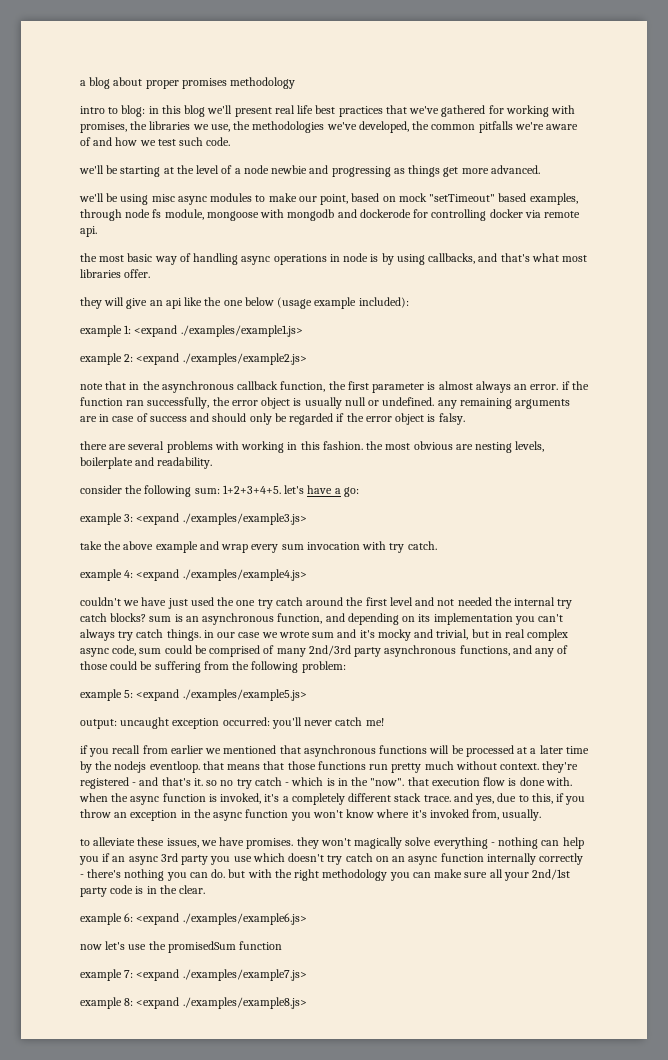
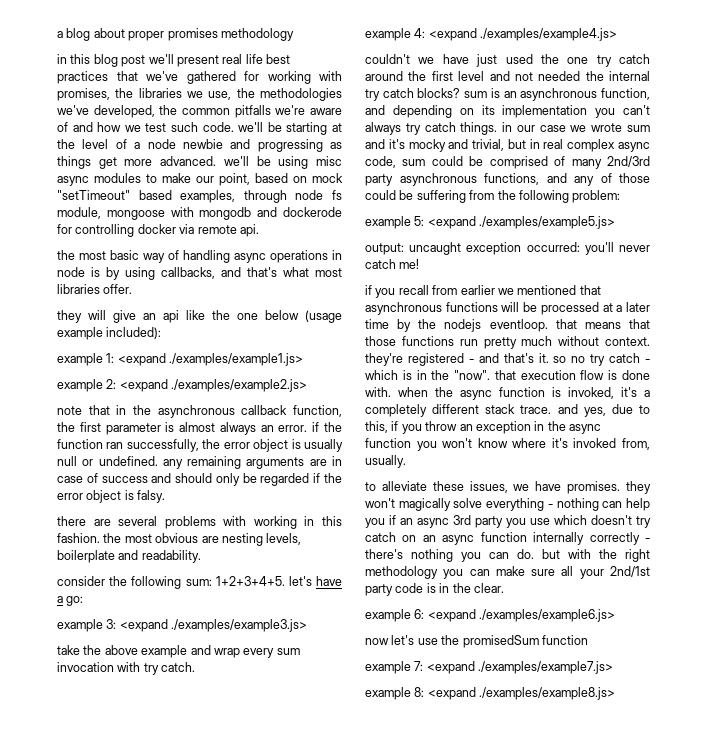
[80,105,146,117] intro to blog: -> (294, 34) none
(206, 111) none -> [121,55,146,67] post
(231, 141) // -> (234, 127) none
(540, 169) // -> (217, 161) none

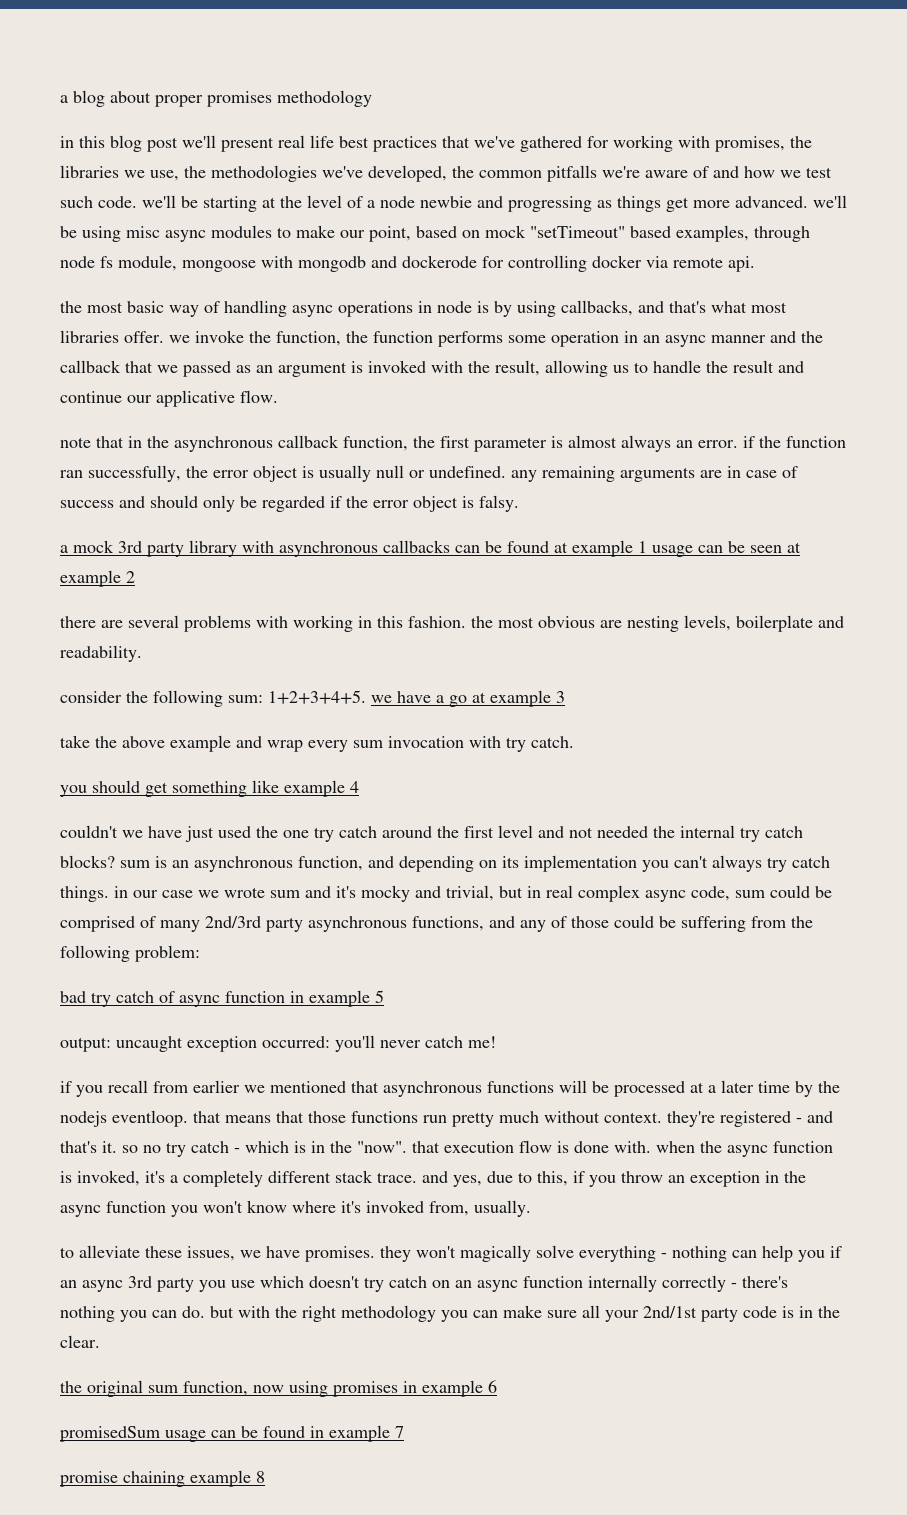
[57,310,342,323] [57,327,162,340] [57,353,304,366] [57,379,308,392] // they will give an api like the one below (usage example included): // example 1: <expand ./examples/example1.js> // example 2: <expand ./examples/example2.js> -> [169,330,823,347] [60,360,804,377] [60,390,278,407] we invoke the function, the function performs some operation in an async manner and the callback that we passed as an argument is invoked with the result, allowing us to handle the result and continue our applicative flow.
(166, 496) none -> [60,540,801,557] [60,570,135,587] // a mock 3rd party library with asynchronous callbacks can be found at example 1 usage can be seen at example 2
[288,576,312,586] let's -> [371,695,392,703] we
[66,596,84,606] [57,619,308,632] go: // example 3: <expand ./examples/example3.js> -> [449,690,565,707] go at example 3
[365,28,618,41] example 4: <expand ./examples/example4.js> -> [60,780,359,797] you should get something like example 4
[365,216,616,229] example 5: <expand ./examples/example5.js> -> [60,990,384,1007] bad try catch of async function in example 5
[365,609,616,622] [365,635,588,648] [365,661,614,674] [365,687,616,700] example 6: <expand ./examples/example6.js> // now let's use the promisedSum function // example 7: <expand ./examples/example7.js> // example 8: <expand ./examples/example8.js> -> [60,1380,497,1397] [60,1425,404,1442] [60,1470,265,1487] the original sum function, now using promises in example 6 // promisedSum usage can be found in example 7 // promise chaining example 8

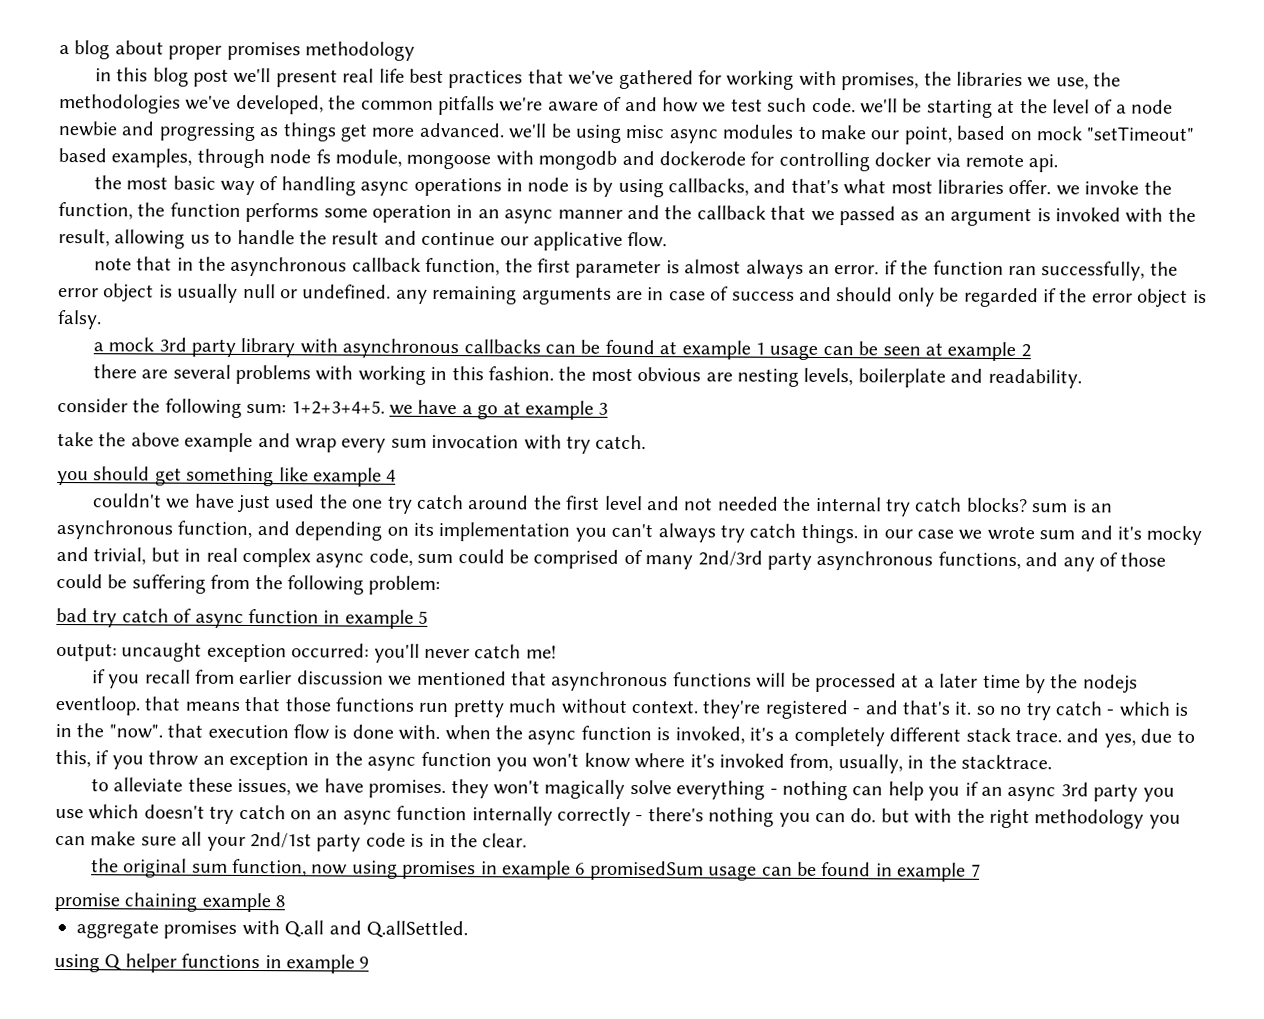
(240, 1086) none -> [296,670,384,685] discussion
[474,1200,531,1217] usually. -> [837,754,1052,774] usually, in the stacktrace.
(497, 1386) // -> (586, 868) none
(265, 1477) none -> [76,919,468,939] [54,953,370,974] // aggregate promises with Q.all and Q.allSettled. // using Q helper functions in example 9

